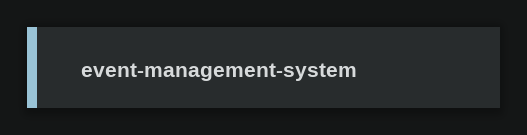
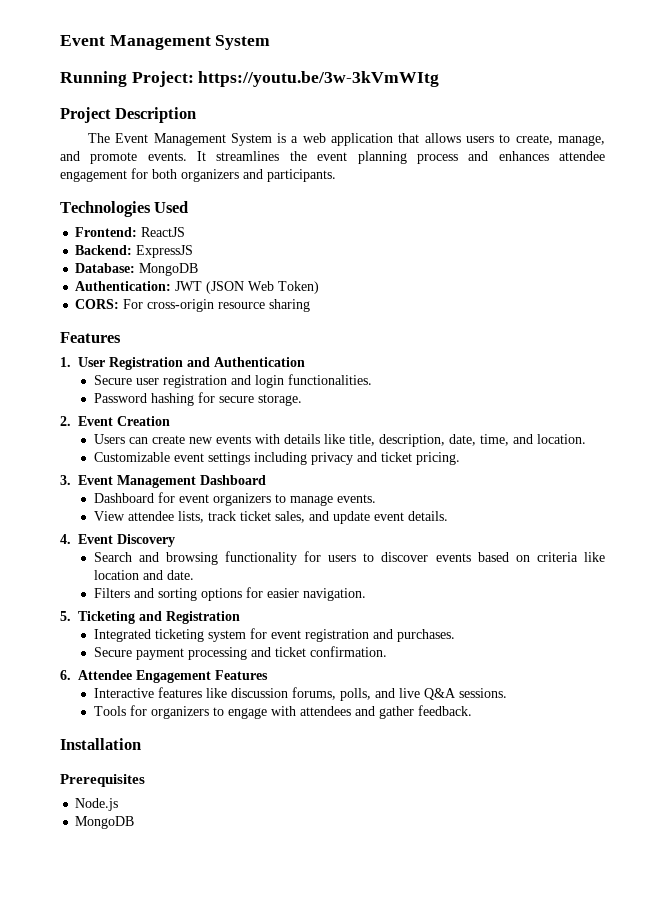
[81,63,357,81] event-management-system -> [60,35,271,50] [60,71,440,87] [60,107,197,123] [87,133,605,146] [60,151,605,164] [60,168,336,182] [60,201,189,217] [75,227,186,237] [75,245,194,258] [75,263,199,276] [75,281,320,294] [75,299,311,312] [60,332,121,343] [60,357,306,370] [93,374,372,388] [93,392,302,406] [60,416,171,426] [93,434,586,447] [93,452,460,465] [60,475,267,488] [93,492,376,506] [93,511,448,524] [60,534,176,547] [93,551,605,565] [93,570,194,580] [93,587,366,601] [60,611,241,624] [93,628,455,642] [93,646,387,660] [60,670,269,683] [93,687,507,701] [93,705,472,719] [60,738,141,750] [60,774,145,787] [75,798,119,811] [75,816,135,829] Event Management System // Running Project: https://youtu.be/3w-3kVmWItg // Project Description // The Event Management System is a web application that allows users to create, manage, and promote events. It streamlines the event planning process and enhances attendee engagement for both organizers and participants. // Technologies Used // Frontend: ReactJS // Backend: ExpressJS // Database: MongoDB // Authentication: JWT (JSON Web Token) // CORS: For cross-origin resource sharing // Features // 1. User Registration and Authentication // Secure user registration and login functionalities. // Password hashing for secure storage. // 2. Event Creation // Users can create new events with details like title, description, date, time, and location. // Customizable event settings including privacy and ticket pricing. // 3. Event Management Dashboard // Dashboard for event organizers to manage events. // View attendee lists, track ticket sales, and update event details. // 4. Event Discovery // Search and browsing functionality for users to discover events based on criteria like location and date. // Filters and sorting options for easier navigation. // 5. Ticketing and Registration // Integrated ticketing system for event registration and purchases. // Secure payment processing and ticket confirmation. // 6. Attendee Engagement Features // Interactive features like discussion forums, polls, and live Q&A sessions. // Tools for organizers to engage with attendees and gather feedback. // Installation // Prerequisites // Node.js // MongoDB

